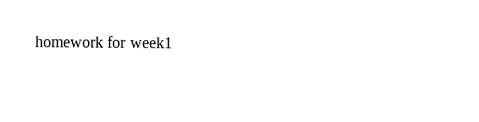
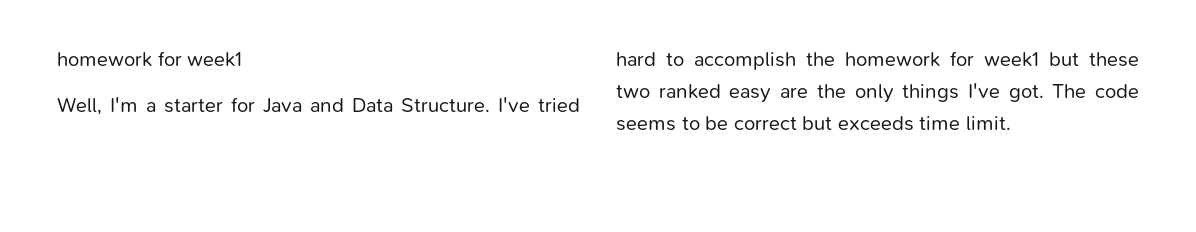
[35,35,173,49] homework for week1 -> [57,51,243,67] [57,97,580,115] [616,51,1139,70] [616,83,1139,103] [616,116,1011,131] homework for week1 // Well, I'm a starter for Java and Data Structure. I've tried hard to accomplish the homework for week1 but these two ranked easy are the only things I've got. The code seems to be correct but exceeds time limit.

